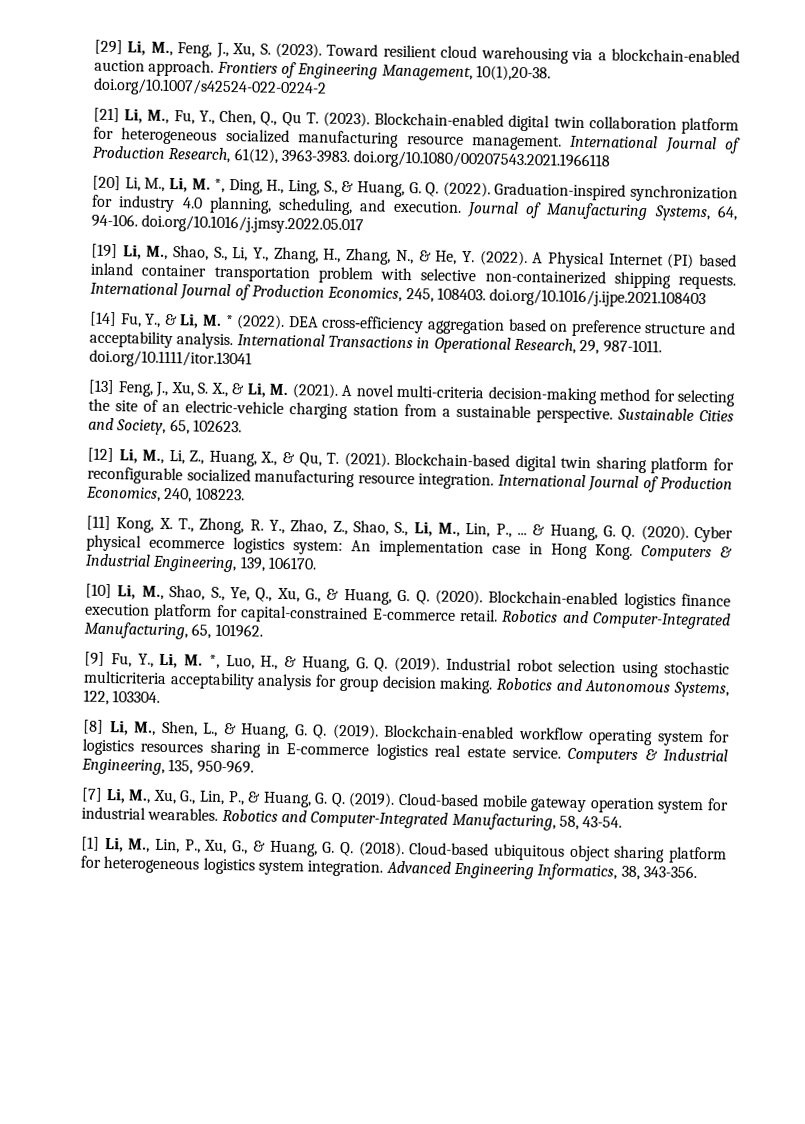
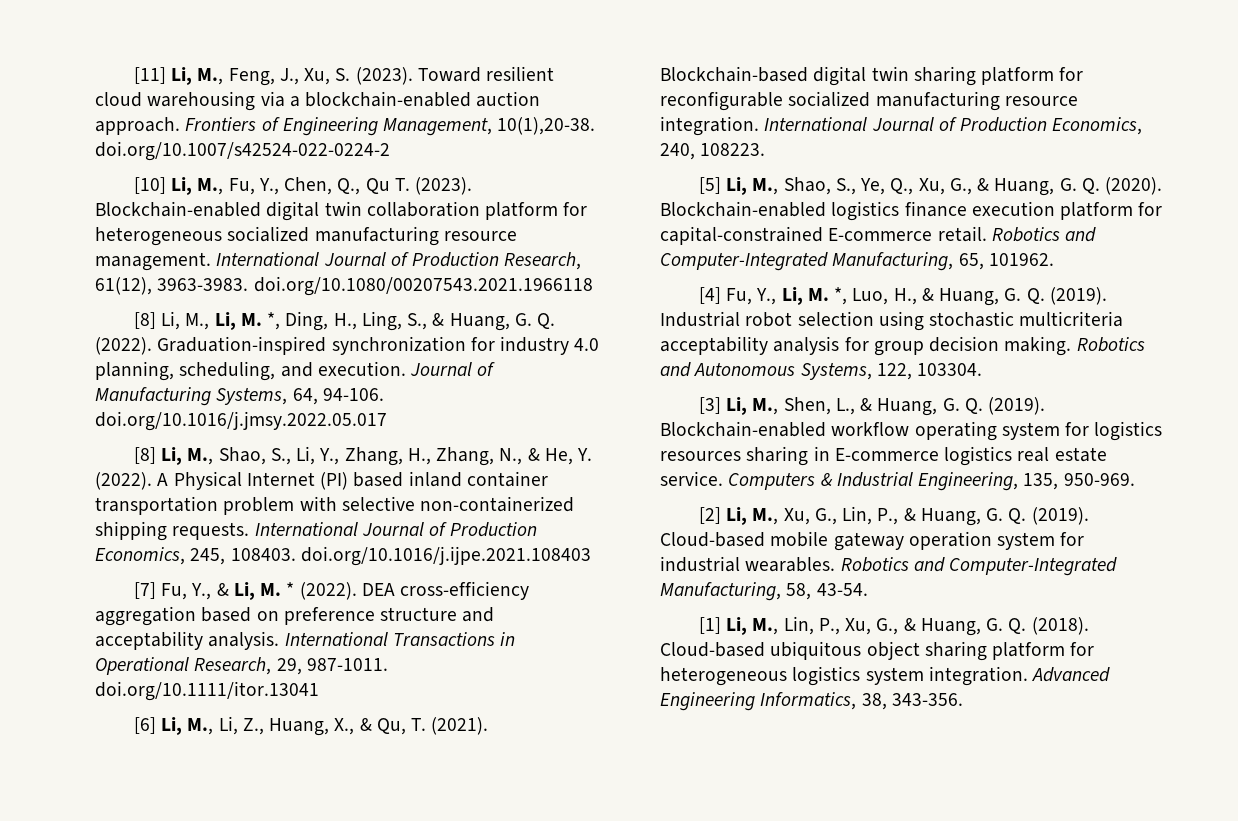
[94,39,123,55] [29] -> [133,67,166,84] [11]
[93,107,120,123] [21] -> [133,177,166,194] [10]
[92,175,121,191] [20] -> [133,312,156,329] [8]
[91,243,118,259] [19] -> [133,447,156,464] [8]
[89,311,117,327] [14] -> [133,582,156,599] [7]
[88,379,735,407] [88,398,734,424] [88,417,242,435] [87,447,114,463] [13] Feng, J., Xu, S. X., & Li, M. (2021). A novel multi-criteria decision-making method for selecting the site of an electric-vehicle charging station from a sustainable perspective. Sustainable Cities and Society, 65, 102623. // [12] -> [133,717,156,734] [6]
[86,515,733,543] [86,534,733,562] [85,553,317,573] [85,583,112,599] [11] Kong, X. T., Zhong, R. Y., Zhao, Z., Shao, S., Li, M., Lin, P., ... & Huang, G. Q. (2020). Cyber physical ecommerce logistics system: An implementation case in Hong Kong. Computers & Industrial Engineering, 139, 106170. // [10] -> [698,177,721,194] [5]
[84,651,105,666] [9] -> [698,287,721,304] [4]
[83,719,104,734] [8] -> [698,397,721,414] [3]
[81,787,103,802] [7] -> [698,507,721,524] [2]

